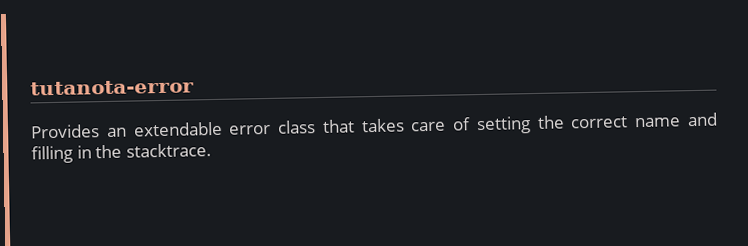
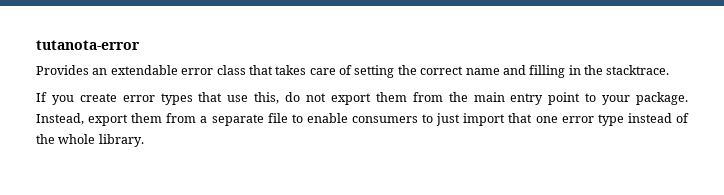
(212, 150) none -> [36,92,689,105] [36,113,689,126] [36,134,144,147] // If you create error types that use this, do not export them from the main entry point to your package. Instead, export them from a separate file to enable consumers to just import that one error type instead of the whole library.

